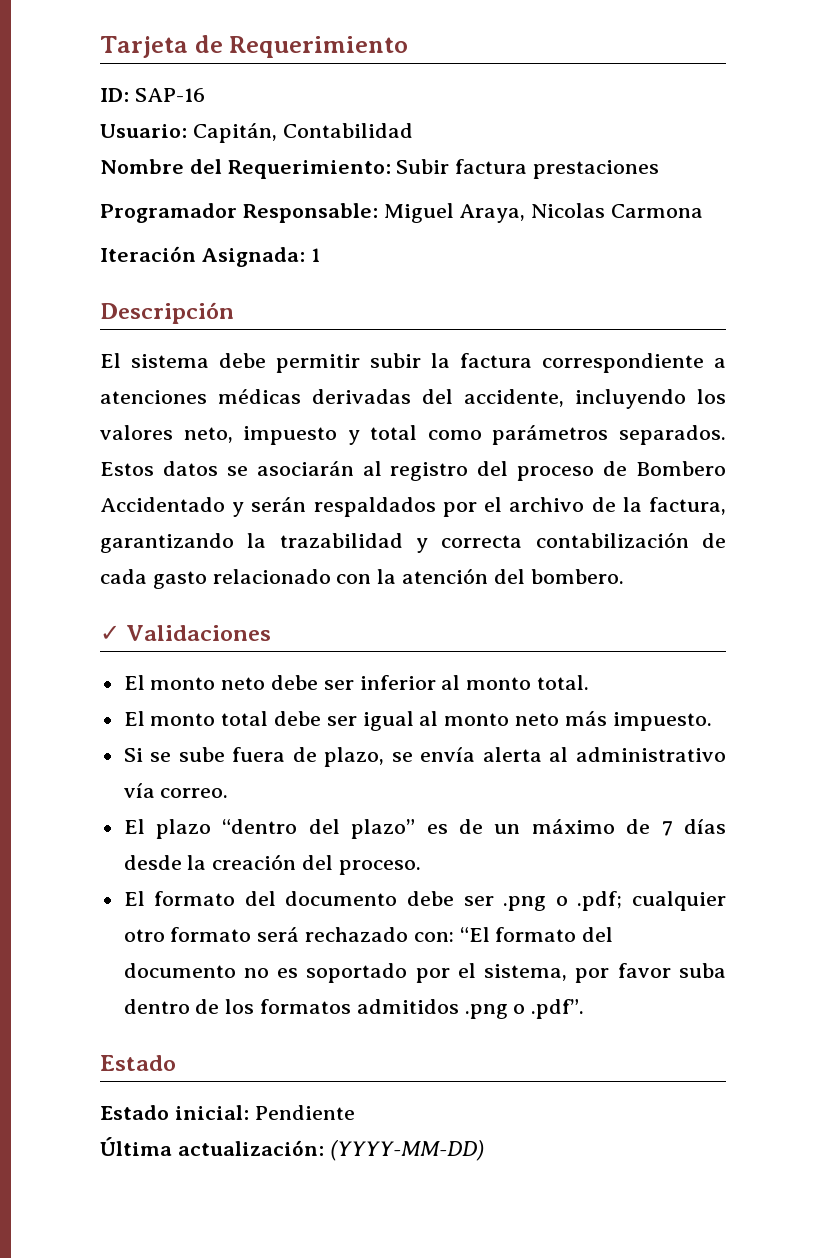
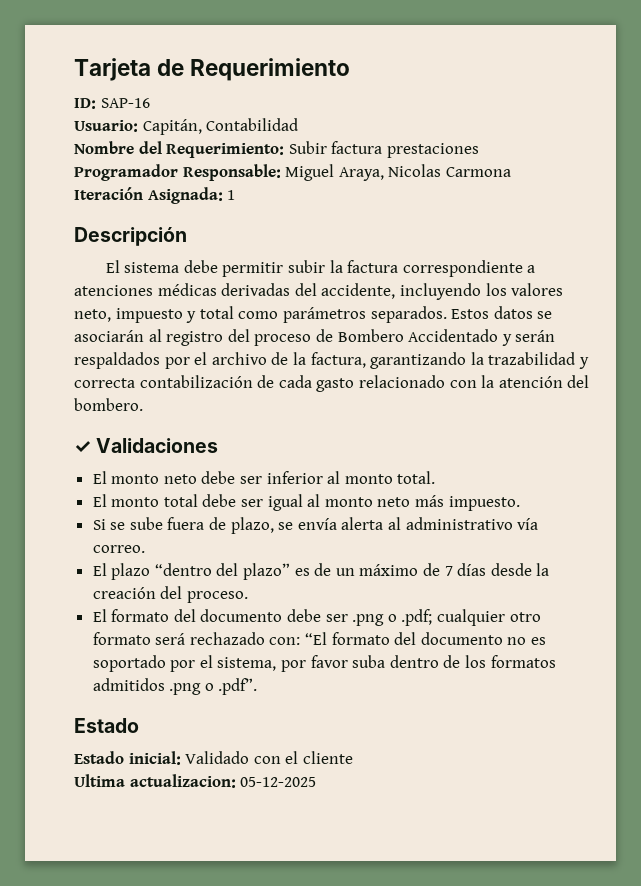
[254,1105,355,1120] [100,1137,484,1161] Pendiente // Última actualización: (YYYY-MM-DD) -> [185,751,353,764] [74,774,317,788] Validado con el cliente // Ultima actualizacion: 05-12-2025

